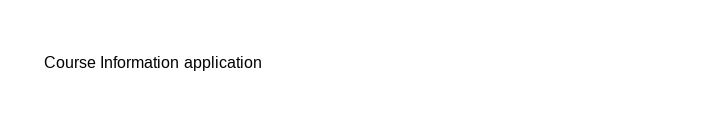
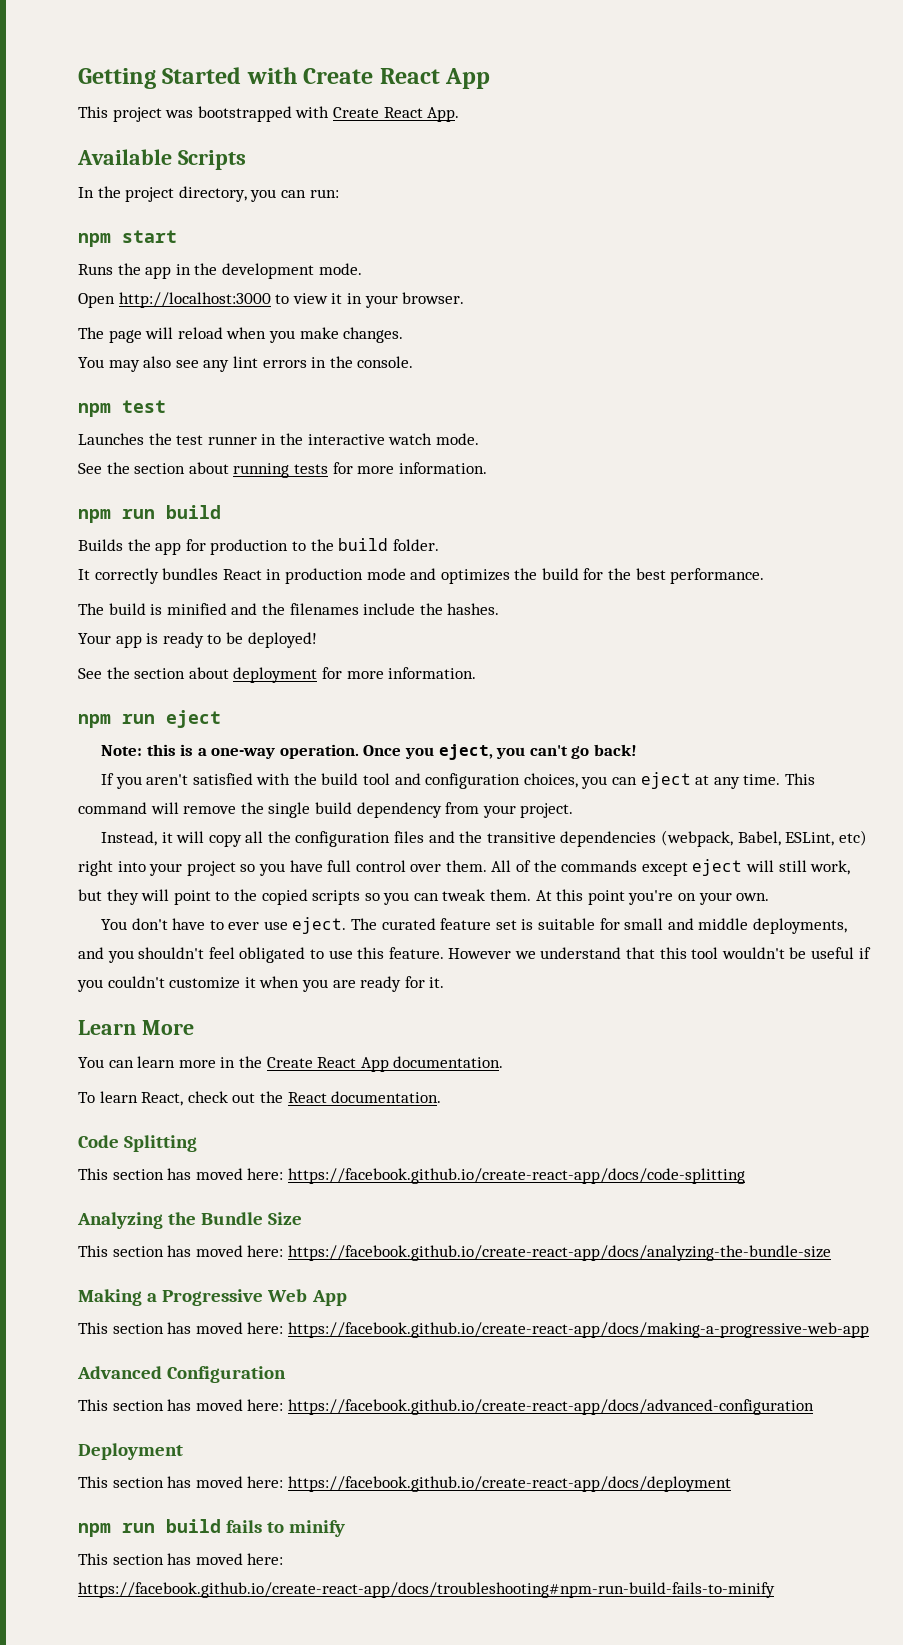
[44,56,262,71] Course Information application -> [78,67,491,89] [78,106,460,122] [77,149,246,170] [78,186,339,202] [78,230,177,247] [78,263,362,279] [78,292,465,308] [78,327,404,343] [78,356,414,372] [78,400,166,417] [78,433,479,445] [78,462,487,478] [78,505,221,523] [78,538,439,555] [78,568,765,584] [78,603,500,615] [78,632,317,648] [78,667,477,683] [78,710,221,728] [100,744,638,760] [100,772,815,789] [78,802,574,818] [100,830,867,847] [78,859,851,876] [78,889,770,905] [100,917,847,934] [78,947,871,963] [77,976,445,992] [78,1020,194,1035] [78,1056,504,1072] [78,1091,442,1106] [78,1135,198,1152] [78,1168,745,1184] [77,1212,303,1229] [78,1245,831,1261] [78,1289,347,1306] [78,1322,869,1338] [77,1366,287,1383] [78,1399,814,1415] [78,1443,183,1460] [78,1476,731,1492] [78,1519,346,1537] [78,1553,284,1565] [78,1582,775,1598] Getting Started with Create React App // This project was bootstrapped with Create React App. // Available Scripts // In the project directory, you can run: // npm start // Runs the app in the development mode. // Open http://localhost:3000 to view it in your browser. // The page will reload when you make changes. // You may also see any lint errors in the console. // npm test // Launches the test runner in the interactive watch mode. // See the section about running tests for more information. // npm run build // Builds the app for production to the build folder. // It correctly bundles React in production mode and optimizes the build for the best performance. // The build is minified and the filenames include the hashes. // Your app is ready to be deployed! // See the section about deployment for more information. // npm run eject // Note: this is a one-way operation. Once you eject, you can't go back! // If you aren't satisfied with the build tool and configuration choices, you can eject at any time. This command will remove the single build dependency from your project. // Instead, it will copy all the configuration files and the transitive dependencies (webpack, Babel, ESLint, etc) right into your project so you have full control over them. All of the commands except eject will still work, but they will point to the copied scripts so you can tweak them. At this point you're on your own. // You don't have to ever use eject. The curated feature set is suitable for small and middle deployments, and you shouldn't feel obligated to use this feature. However we understand that this tool wouldn't be useful if you couldn't customize it when you are ready for it. // Learn More // You can learn more in the Create React App documentation. // To learn React, check out the React documentation. // Code Splitting // This section has moved here: https://facebook.github.io/create-react-app/docs/code-splitting // Analyzing the Bundle Size // This section has moved here: https://facebook.github.io/create-react-app/docs/analyzing-the-bundle-size // Making a Progressive Web App // This section has moved here: https://facebook.github.io/create-react-app/docs/making-a-progressive-web-app // Advanced Configuration // This section has moved here: https://facebook.github.io/create-react-app/docs/advanced-configuration // Deployment // This section has moved here: https://facebook.github.io/create-react-app/docs/deployment // npm run build fails to minify // This section has moved here: https://facebook.github.io/create-react-app/docs/troubleshooting#npm-run-build-fails-to-minify

